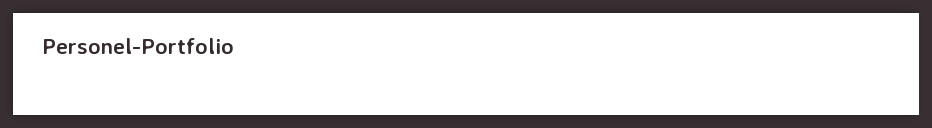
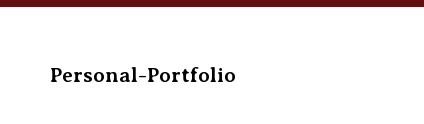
[42,38,234,54] Personel-Portfolio -> [50,67,236,82] Personal-Portfolio

